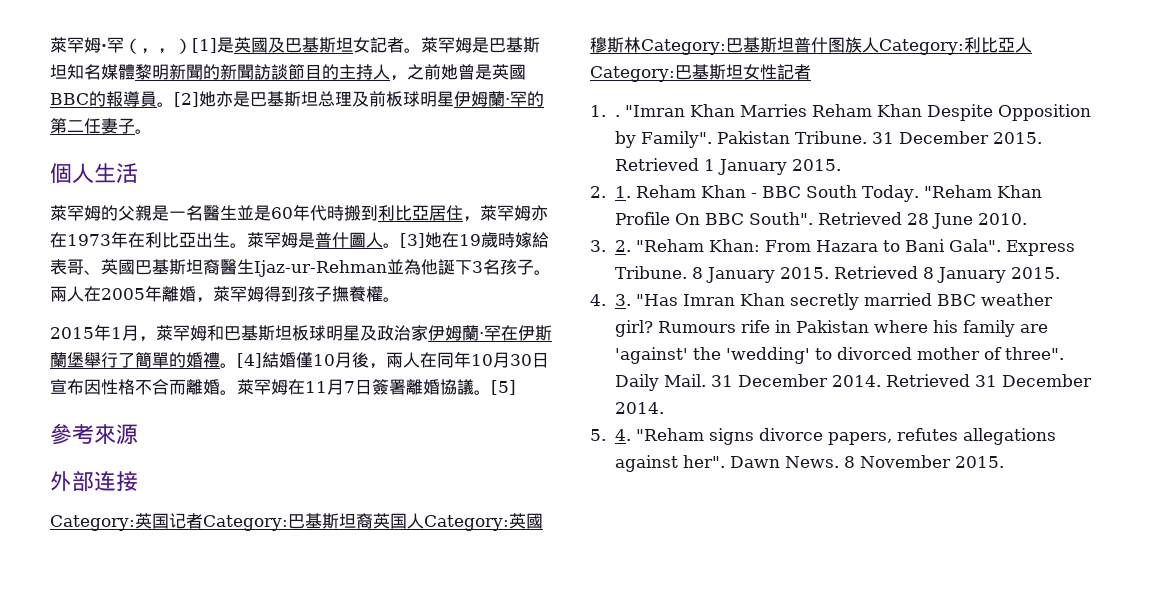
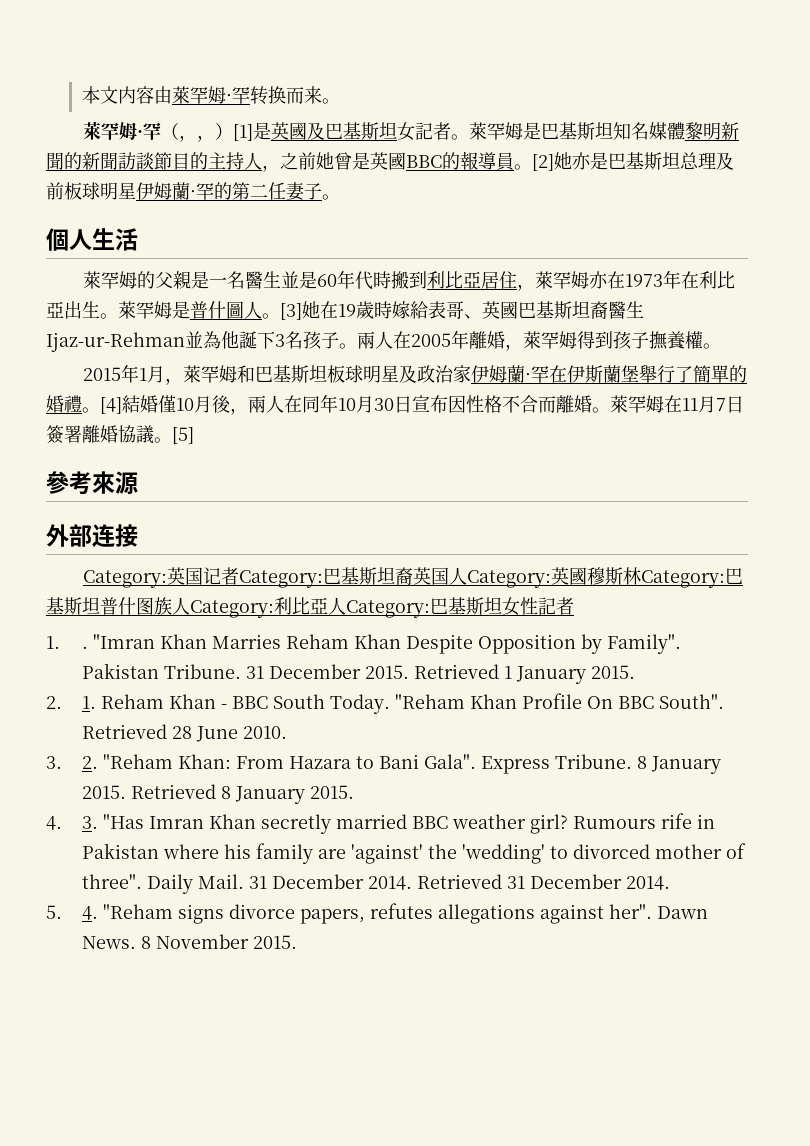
(50, 45) none -> [81,86,340,105] 本文内容由萊罕姆·罕转换而来。 //

